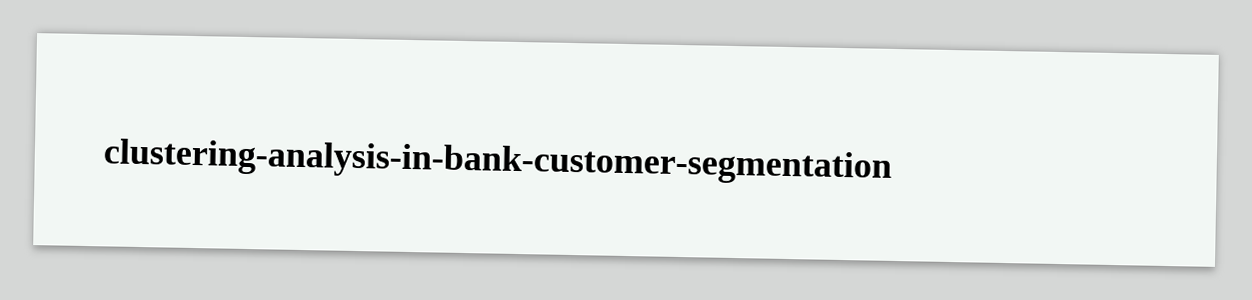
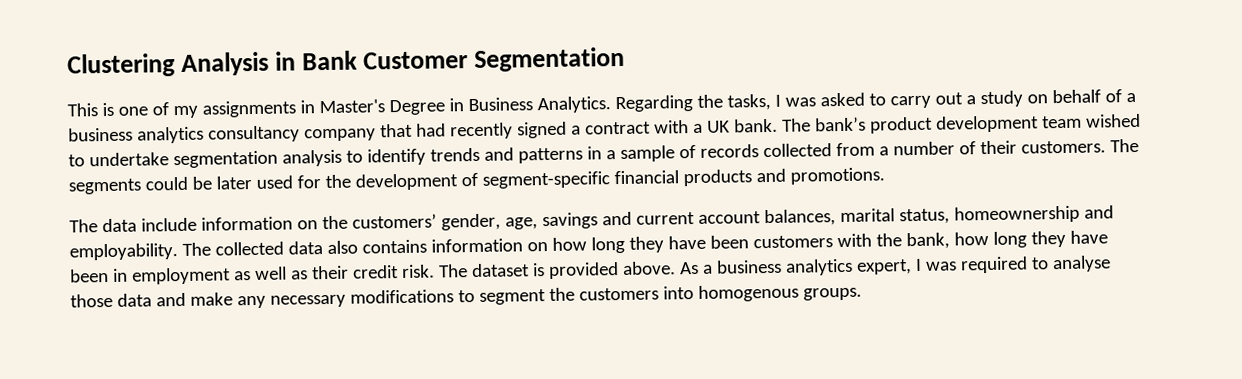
[103,138,892,186] clustering-analysis-in-bank-customer-segmentation -> [67,46,626,78] [67,89,1136,119] [68,113,1141,144] [68,138,1139,169] [68,167,885,195] [69,205,1114,233] [69,230,1108,261] [70,255,1111,285] [70,284,862,309] Clustering Analysis in Bank Customer Segmentation // This is one of my assignments in Master's Degree in Business Analytics. Regarding the tasks, I was asked to carry out a study on behalf of a business analytics consultancy company that had recently signed a contract with a UK bank. The bank’s product development team wished to undertake segmentation analysis to identify trends and patterns in a sample of records collected from a number of their customers. The segments could be later used for the development of segment-specific financial products and promotions. // The data include information on the customers’ gender, age, savings and current account balances, marital status, homeownership and employability. The collected data also contains information on how long they have been customers with the bank, how long they have been in employment as well as their credit risk. The dataset is provided above. As a business analytics expert, I was required to analyse those data and make any necessary modifications to segment the customers into homogenous groups.

